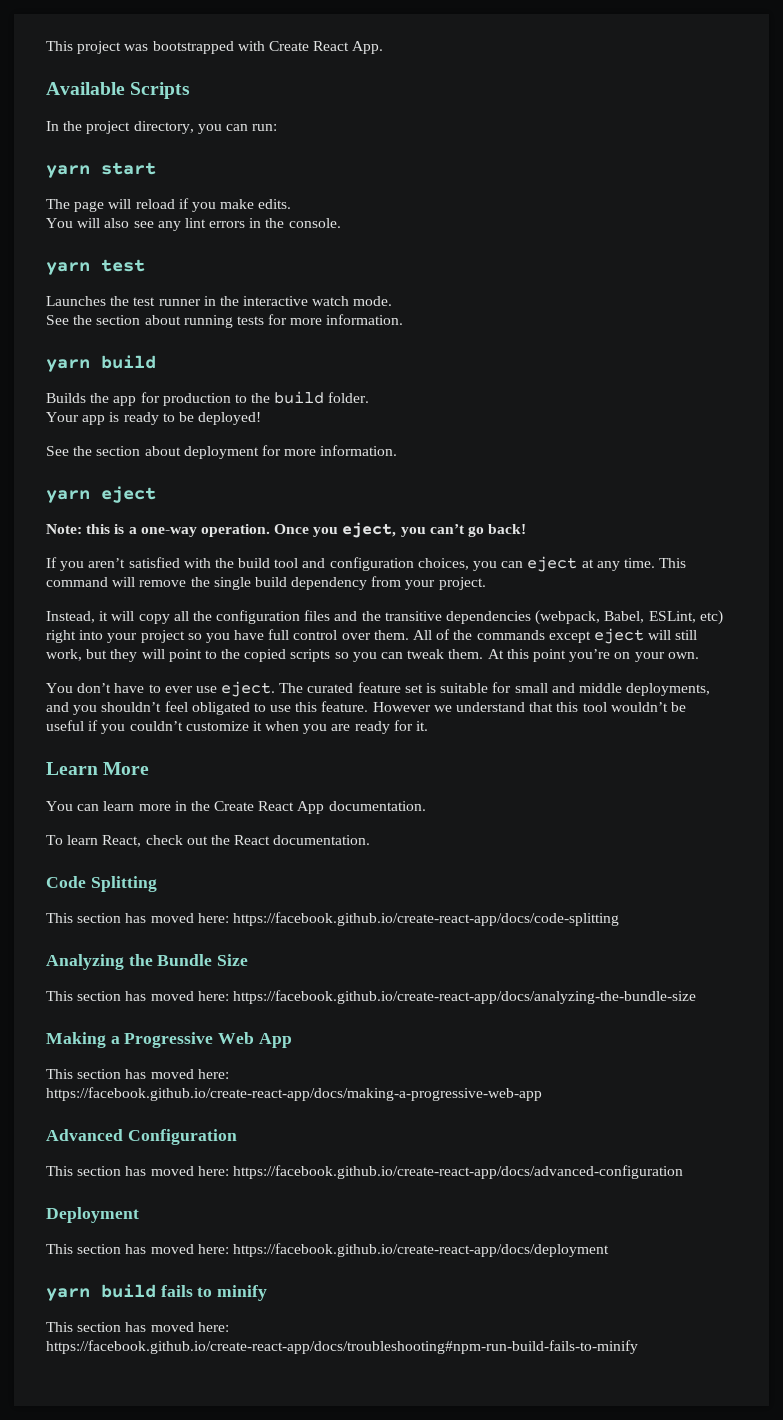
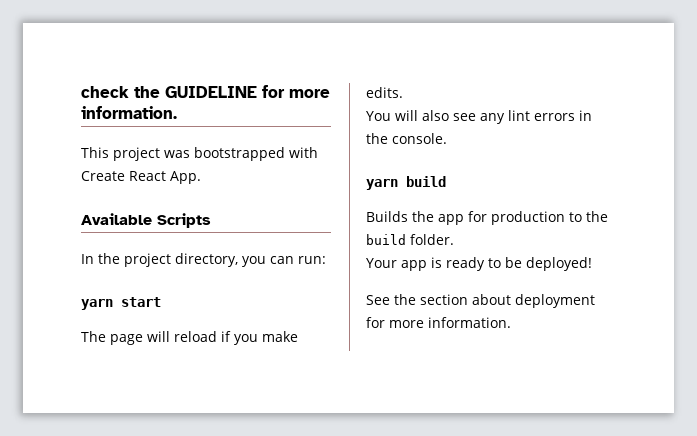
(46, 46) none -> [81,85,330,98] [81,106,177,119] check the GUIDELINE for more information. //
[46,259,145,275] [46,296,393,306] [46,314,404,328] // yarn test // Launches the test runner in the interactive watch mode. // See the section about running tests for more information. -> (447, 138) none
[46,486,156,503] [46,522,527,538] [46,556,687,572] [46,576,486,590] [46,610,723,625] [46,628,698,644] [46,649,699,662] [46,681,711,697] [46,701,686,715] [46,720,429,734] [46,762,150,775] [46,801,426,814] [46,835,371,847] [46,876,157,892] [46,912,619,926] [46,954,249,970] [46,990,696,1004] [46,1032,292,1048] [46,1069,229,1079] [46,1087,542,1101] [46,1129,237,1145] [46,1165,683,1179] [46,1207,139,1223] [46,1243,609,1257] [46,1284,268,1301] [46,1322,229,1332] [46,1340,638,1354] // yarn eject // Note: this is a one-way operation. Once you eject, you can’t go back! // If you aren’t satisfied with the build tool and configuration choices, you can eject at any time. This command will remove the single build dependency from your project. // Instead, it will copy all the configuration files and the transitive dependencies (webpack, Babel, ESLint, etc) right into your project so you have full control over them. All of the commands except eject will still work, but they will point to the copied scripts so you can tweak them. At this point you’re on your own. // You don’t have to ever use eject. The curated feature set is suitable for small and middle deployments, and you shouldn’t feel obligated to use this feature. However we understand that this tool wouldn’t be useful if you couldn’t customize it when you are ready for it. // Learn More // You can learn more in the Create React App documentation. // To learn React, check out the React documentation. // Code Splitting // This section has moved here: https://facebook.github.io/create-react-app/docs/code-splitting // Analyzing the Bundle Size // This section has moved here: https://facebook.github.io/create-react-app/docs/analyzing-the-bundle-size // Making a Progressive Web App // This section has moved here: https://facebook.github.io/create-react-app/docs/making-a-progressive-web-app // Advanced Configuration // This section has moved here: https://facebook.github.io/create-react-app/docs/advanced-configuration // Deployment // This section has moved here: https://facebook.github.io/create-react-app/docs/deployment // yarn build fails to minify // This section has moved here: https://facebook.github.io/create-react-app/docs/troubleshooting#npm-run-build-fails-to-minify -> (511, 322) none

